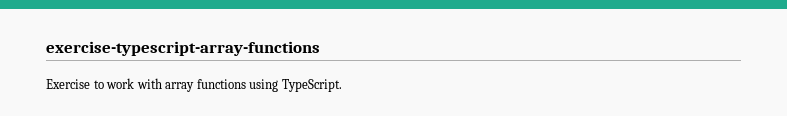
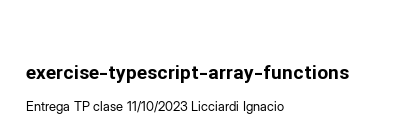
[46,78,342,92] Exercise to work with array functions using TypeScript. -> [26,101,284,114] Entrega TP clase 11/10/2023 Licciardi Ignacio

